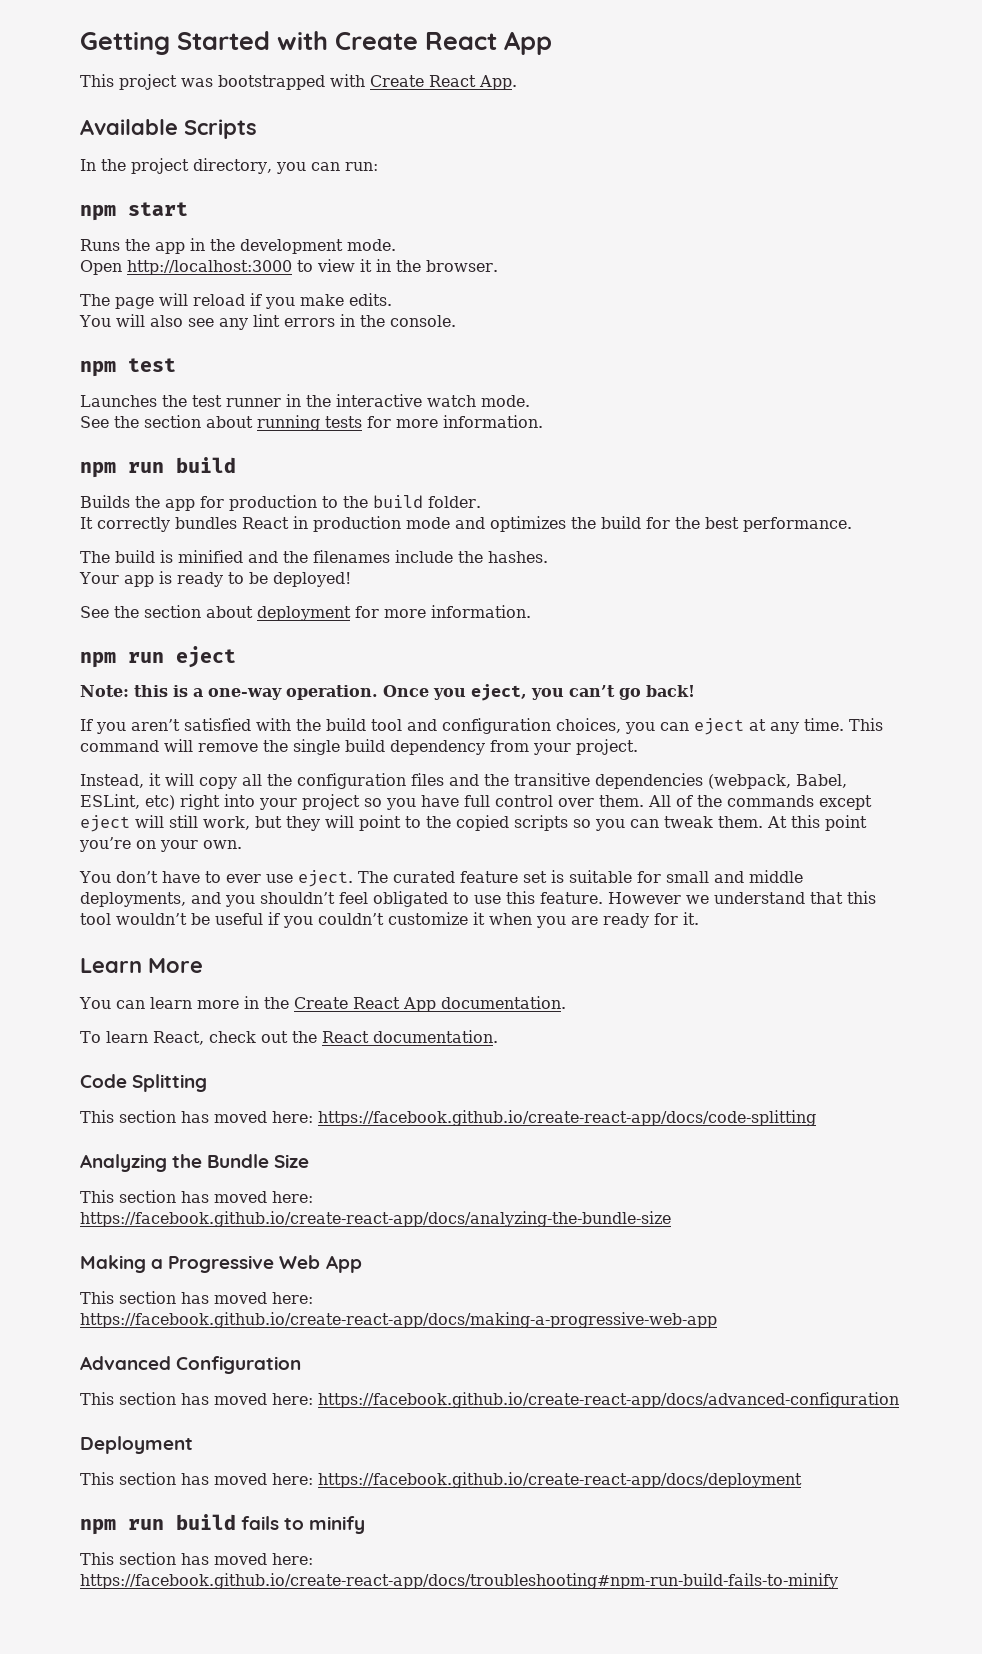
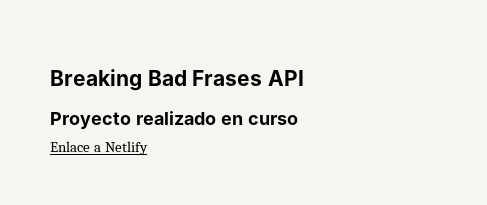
[80,31,552,55] [80,74,517,90] [80,119,257,139] [80,158,378,174] [80,202,188,221] [80,238,396,254] [80,259,498,275] [80,293,392,309] [79,314,456,330] [80,358,176,377] [80,394,530,407] [80,415,543,431] [80,457,236,478] [80,495,481,511] [80,516,852,532] [80,550,548,563] [79,571,351,587] [80,605,531,621] [80,646,236,668] [80,684,695,701] [80,718,883,735] [80,739,638,755] [80,773,847,789] [80,794,872,810] [80,815,867,832] [79,837,242,852] [79,870,803,887] [80,891,876,907] [80,912,699,928] [80,958,203,973] [79,996,566,1012] [80,1030,498,1045] [80,1074,208,1092] [80,1110,816,1126] [80,1154,310,1172] [80,1190,313,1203] [80,1211,671,1227] [80,1255,362,1273] [80,1291,313,1304] [80,1312,717,1328] [80,1356,302,1374] [80,1392,899,1408] [80,1436,193,1454] [80,1472,802,1488] [80,1514,366,1535] [80,1552,313,1565] [80,1573,838,1589] Getting Started with Create React App // This project was bootstrapped with Create React App. // Available Scripts // In the project directory, you can run: // npm start // Runs the app in the development mode. // Open http://localhost:3000 to view it in the browser. // The page will reload if you make edits. // You will also see any lint errors in the console. // npm test // Launches the test runner in the interactive watch mode. // See the section about running tests for more information. // npm run build // Builds the app for production to the build folder. // It correctly bundles React in production mode and optimizes the build for the best performance. // The build is minified and the filenames include the hashes. // Your app is ready to be deployed! // See the section about deployment for more information. // npm run eject // Note: this is a one-way operation. Once you eject, you can’t go back! // If you aren’t satisfied with the build tool and configuration choices, you can eject at any time. This command will remove the single build dependency from your project. // Instead, it will copy all the configuration files and the transitive dependencies (webpack, Babel, ESLint, etc) right into your project so you have full control over them. All of the commands except eject will still work, but they will point to the copied scripts so you can tweak them. At this point you’re on your own. // You don’t have to ever use eject. The curated feature set is suitable for small and middle deployments, and you shouldn’t feel obligated to use this feature. However we understand that this tool wouldn’t be useful if you couldn’t customize it when you are ready for it. // Learn More // You can learn more in the Create React App documentation. // To learn React, check out the React documentation. // Code Splitting // This section has moved here: https://facebook.github.io/create-react-app/docs/code-splitting // Analyzing the Bundle Size // This section has moved here: https://facebook.github.io/create-react-app/docs/analyzing-the-bundle-size // Making a Progressive Web App // This section has moved here: https://facebook.github.io/create-react-app/docs/making-a-progressive-web-app // Advanced Configuration // This section has moved here: https://facebook.github.io/create-react-app/docs/advanced-configuration // Deployment // This section has moved here: https://facebook.github.io/create-react-app/docs/deployment // npm run build fails to minify // This section has moved here: https://facebook.github.io/create-react-app/docs/troubleshooting#npm-run-build-fails-to-minify -> [50,69,305,91] [50,111,298,129] [50,141,148,155] Breaking Bad Frases API // Proyecto realizado en curso // Enlace a Netlify

